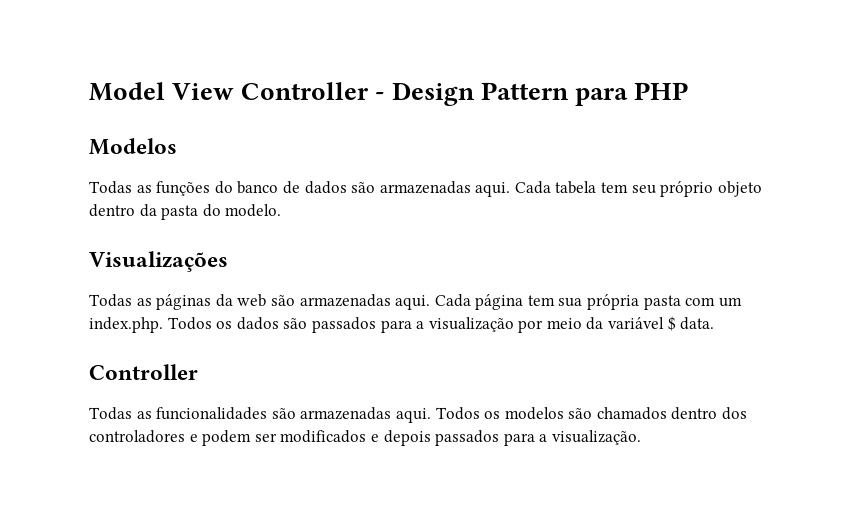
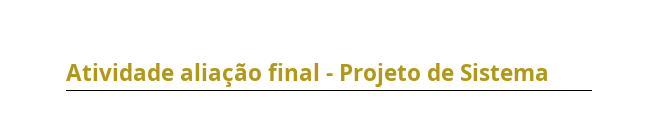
[89,82,689,106] [89,138,177,155] [89,181,762,197] [89,204,282,220] [89,251,228,272] [89,294,742,310] [89,316,715,333] [89,364,198,380] [89,407,748,423] [89,430,641,446] Model View Controller - Design Pattern para PHP // Modelos // Todas as funções do banco de dados são armazenadas aqui. Cada tabela tem seu próprio objeto dentro da pasta do modelo. // Visualizações // Todas as páginas da web são armazenadas aqui. Cada página tem sua própria pasta com um index.php. Todos os dados são passados para a visualização por meio da variável $ data. // Controller // Todas as funcionalidades são armazenadas aqui. Todos os modelos são chamados dentro dos controladores e podem ser modificados e depois passados para a visualização. -> [66,63,550,87] Atividade aliação final - Projeto de Sistema

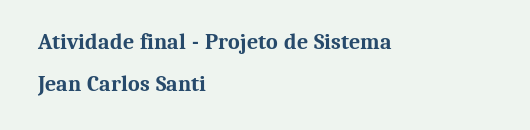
[180,63,263,87] aliação -> (134, 41) none
(550, 72) none -> [37,75,206,96] // Jean Carlos Santi

